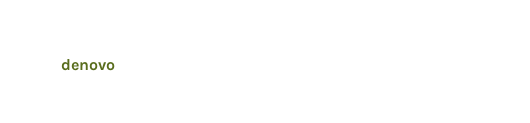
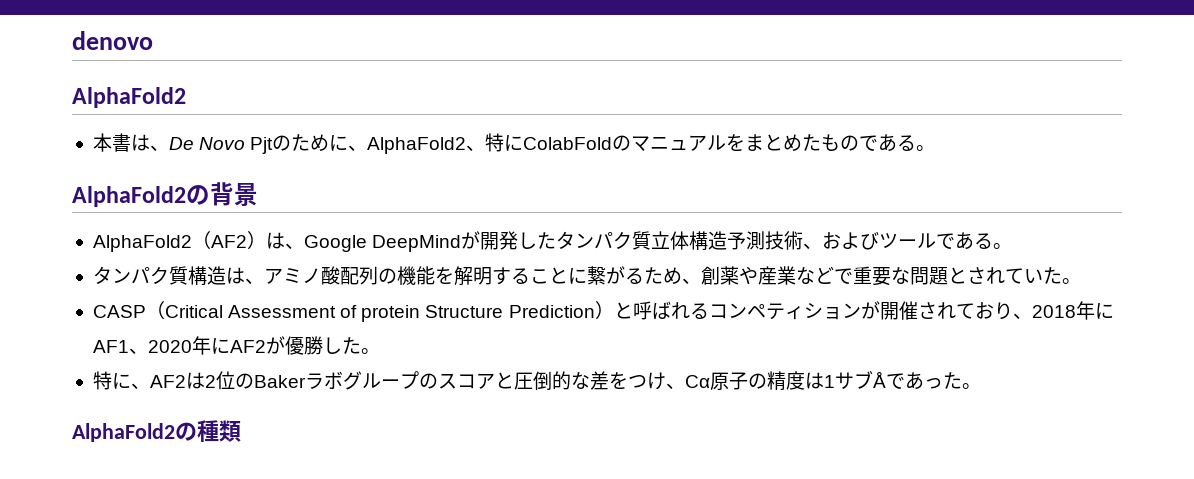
(115, 65) none -> [72,87,186,108] [92,133,936,154] [72,182,258,207] [92,231,1013,252] [92,266,1081,286] [92,301,1114,322] [92,336,380,355] [92,370,981,390] [72,420,241,442] // AlphaFold2 // 本書は、De Novo Pjtのために、AlphaFold2、特にColabFoldのマニュアルをまとめたものである。 // AlphaFold2の背景 // AlphaFold2（AF2）は、Google DeepMindが開発したタンパク質立体構造予測技術、およびツールである。 // タンパク質構造は、アミノ酸配列の機能を解明することに繋がるため、創薬や産業などで重要な問題とされていた。 // CASP（Critical Assessment of protein Structure Prediction）と呼ばれるコンペティションが開催されており、2018年にAF1、2020年にAF2が優勝した。 // 特に、AF2は2位のBakerラボグループのスコアと圧倒的な差をつけ、Cα原子の精度は1サブÅであった。 // AlphaFold2の種類

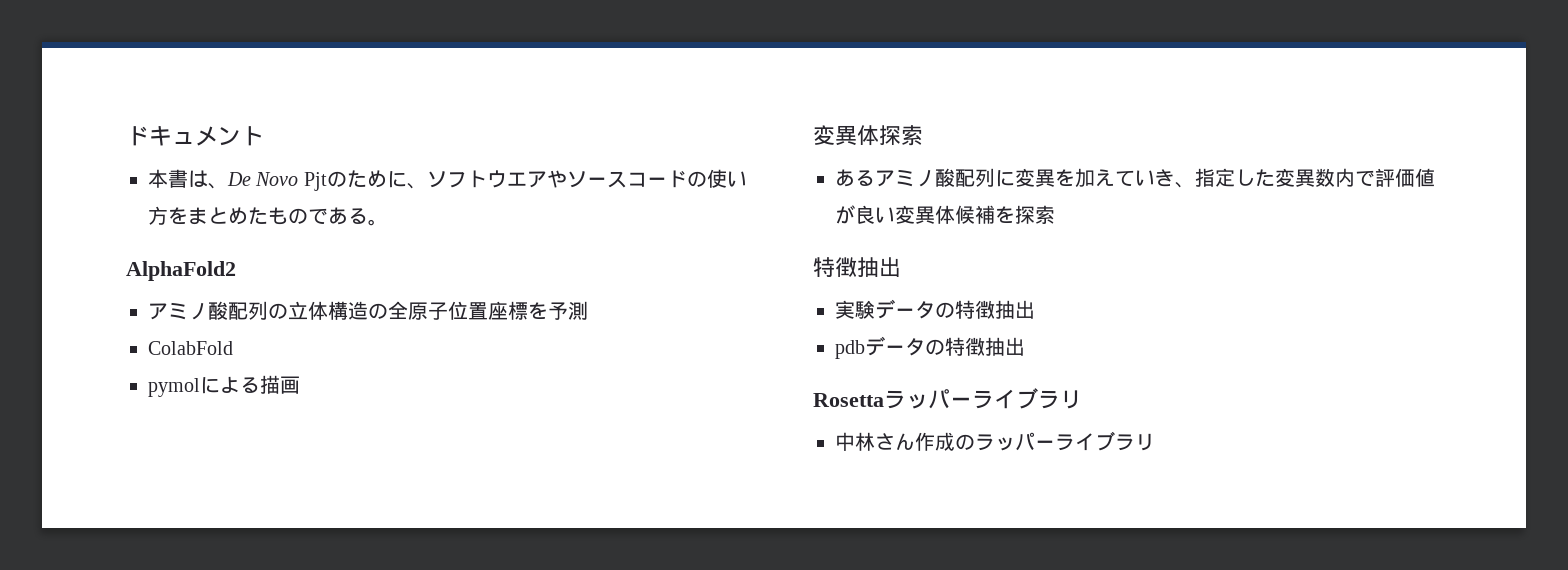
[72,31,153,50] [72,87,186,108] denovo // AlphaFold2 -> [126,126,264,146] ドキュメント
[367,133,727,154] AlphaFold2、特にColabFoldのマニュアル -> [426,169,747,188] [148,206,168,225] ソフトウエアやソースコードの使い方
[186,182,258,206] [92,231,1013,252] [92,266,1081,286] [92,301,1114,322] [92,336,380,355] [92,370,981,390] [72,420,241,442] の背景 // AlphaFold2（AF2）は、Google DeepMindが開発したタンパク質立体構造予測技術、およびツールである。 // タンパク質構造は、アミノ酸配列の機能を解明することに繋がるため、創薬や産業などで重要な問題とされていた。 // CASP（Critical Assessment of protein Structure Prediction）と呼ばれるコンペティションが開催されており、2018年にAF1、2020年にAF2が優勝した。 // 特に、AF2は2位のBakerラボグループのスコアと圧倒的な差をつけ、Cα原子の精度は1サブÅであった。 // AlphaFold2の種類 -> [148,301,588,320] [148,341,233,355] [148,375,300,397] [813,125,923,146] [835,168,1435,188] [835,205,1055,224] [813,257,901,278] [835,299,1035,319] [835,336,1025,359] [813,388,1082,409] [835,431,1155,451] // アミノ酸配列の立体構造の全原子位置座標を予測 // ColabFold // pymolによる描画 // 変異体探索 // あるアミノ酸配列に変異を加えていき、指定した変異数内で評価値が良い変異体候補を探索 // 特徴抽出 // 実験データの特徴抽出 // pdbデータの特徴抽出 // Rosettaラッパーライブラリ // 中林さん作成のラッパーライブラリ

